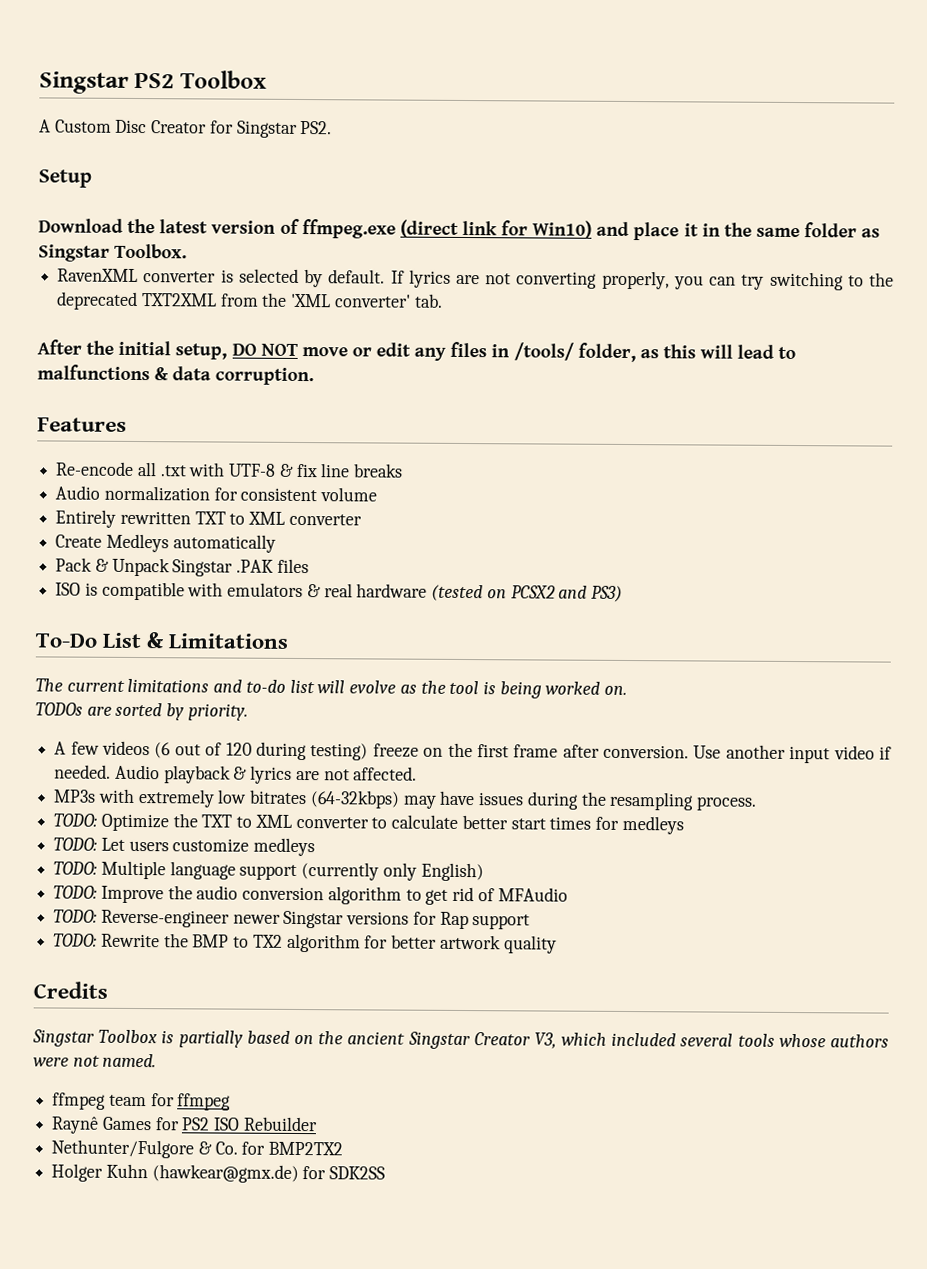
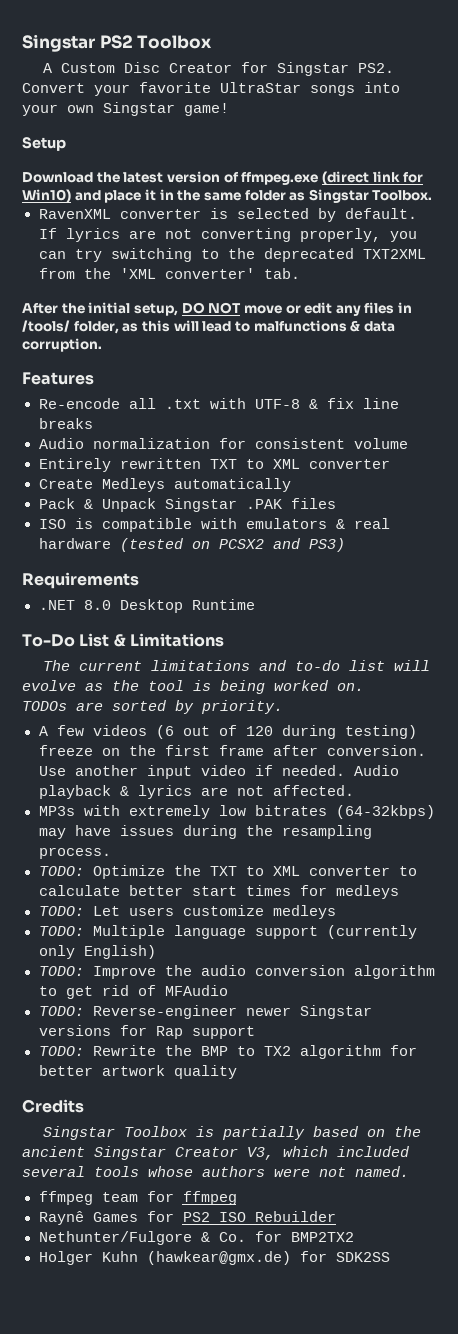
(333, 127) none -> [22,82,400,96] [22,102,229,116] Convert your favorite UltraStar songs into your own Singstar game!
(623, 593) none -> [22,572,139,589] [38,599,255,613] // Requirements // .NET 8.0 Desktop Runtime

